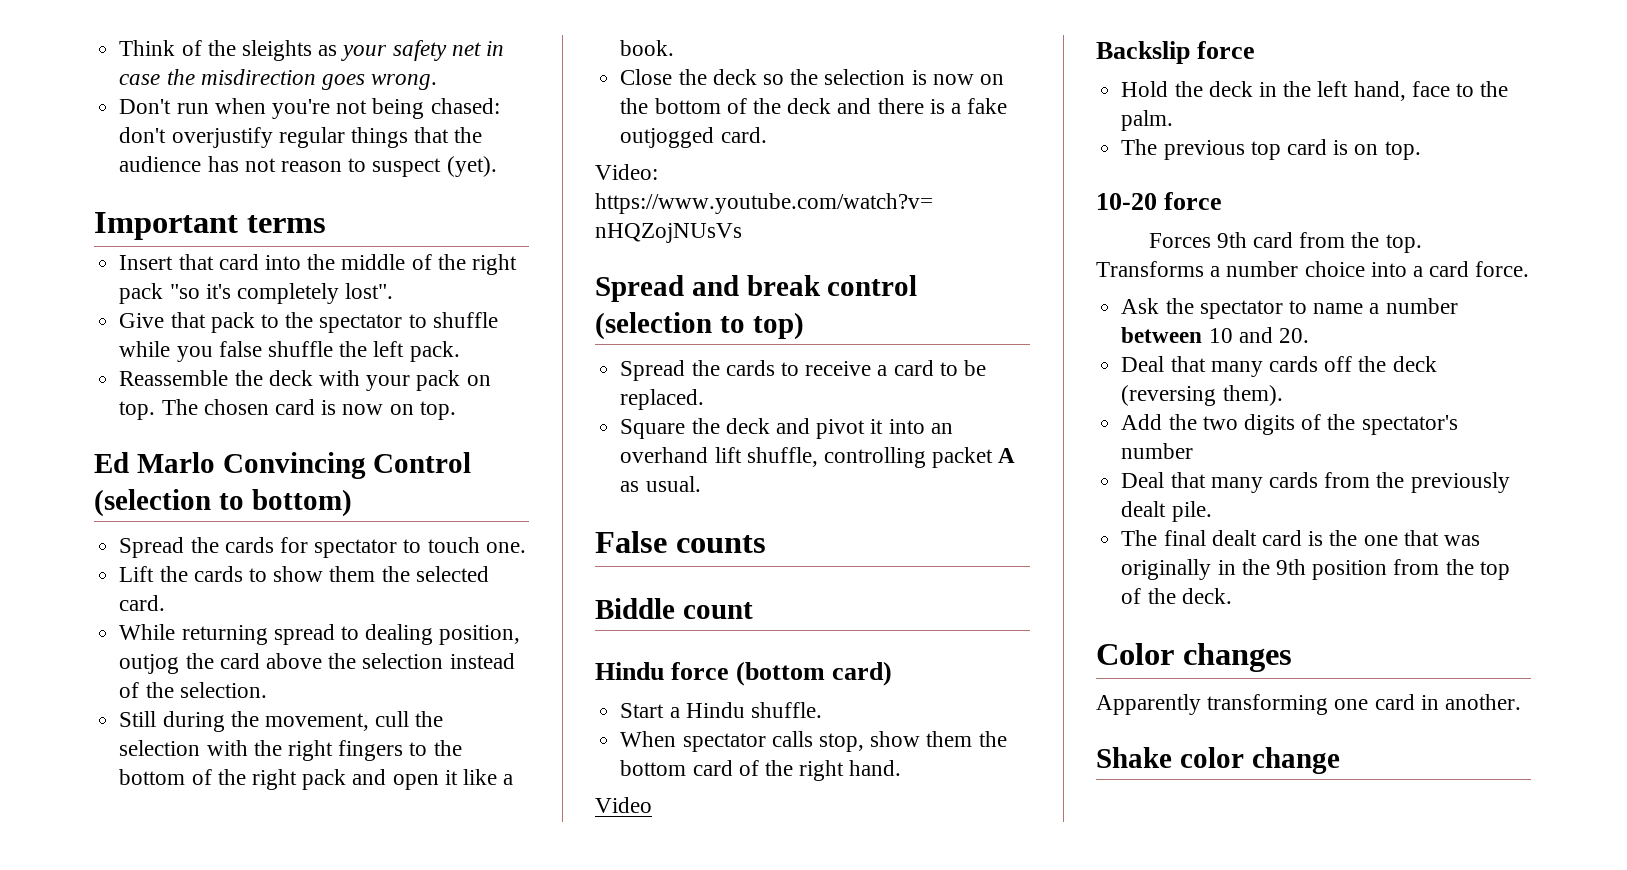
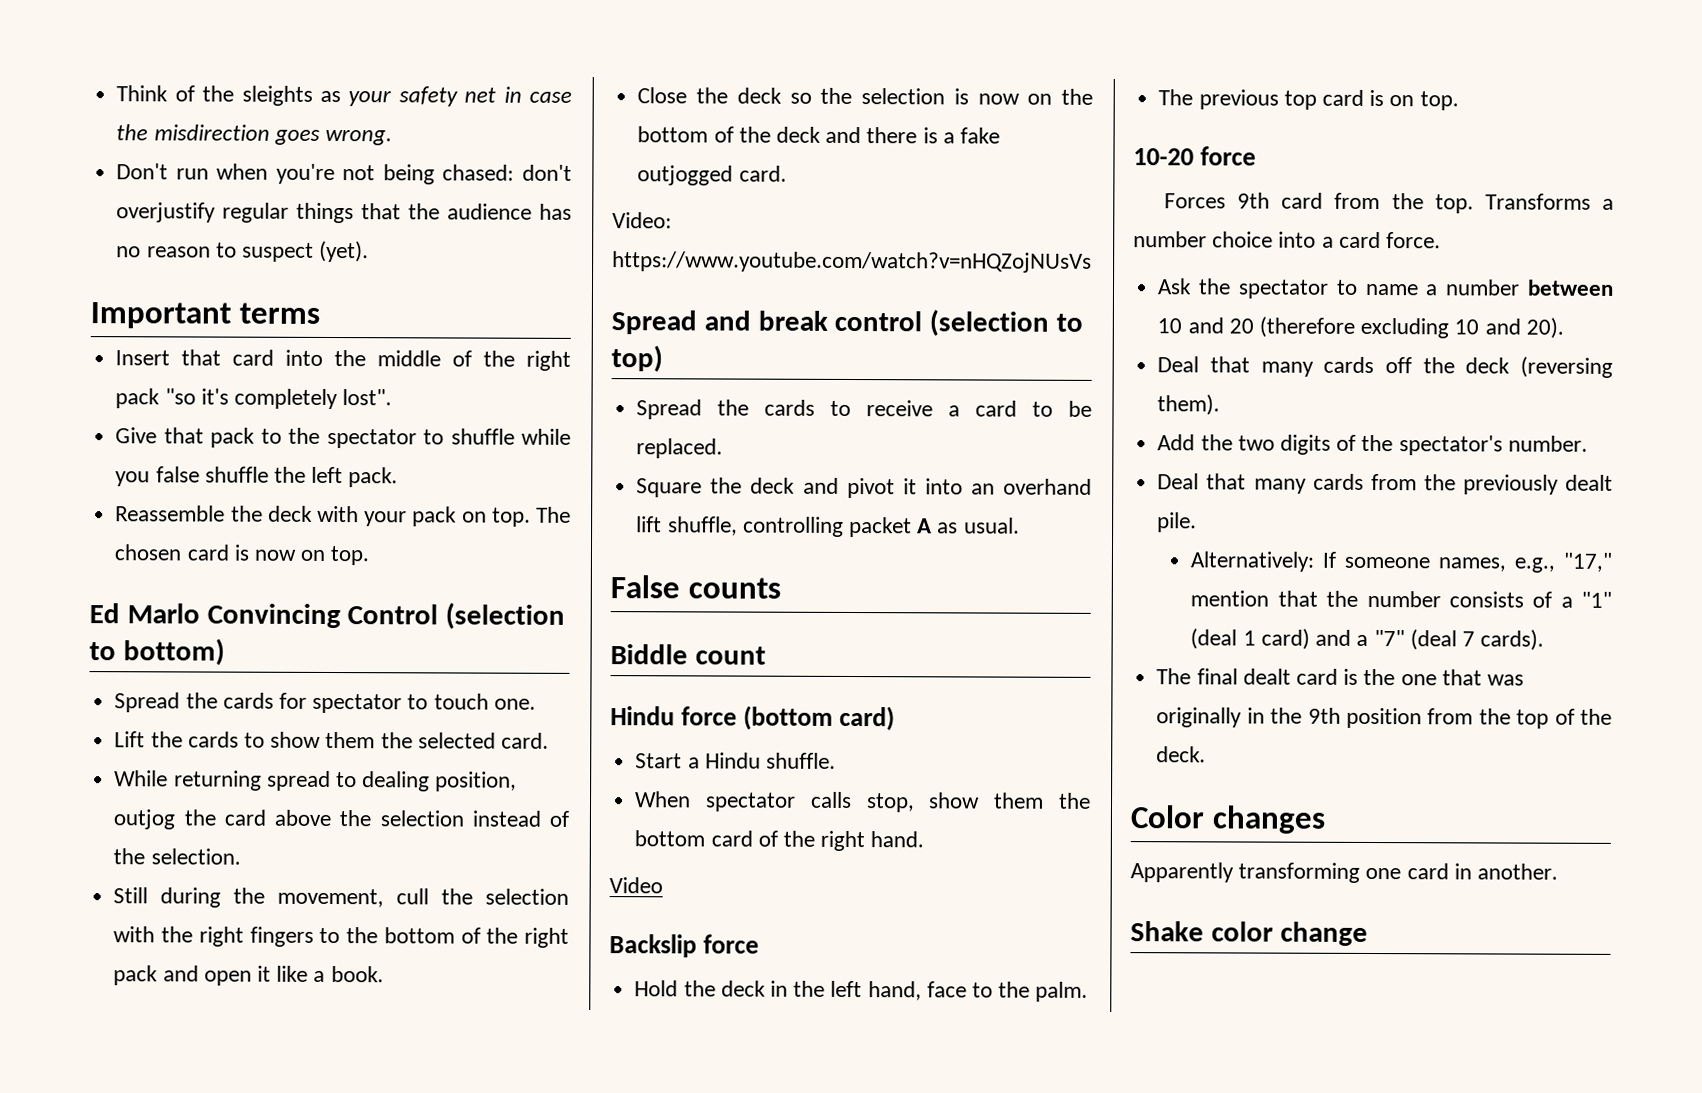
[244,158,276,172] not -> [116,246,142,258] no
[1278,328,1309,343] 20. -> [1228,316,1564,339] 20 (therefore excluding 10 and 20).
[1121,443,1194,459] number -> [1507,435,1588,452] number.
(1212, 511) none -> [1190,551,1612,573] [1190,590,1612,608] [1190,628,1545,651] // Alternatively: If someone names, e.g., "17," mention that the number consists of a "1" (deal 1 card) and a "7" (deal 7 cards).

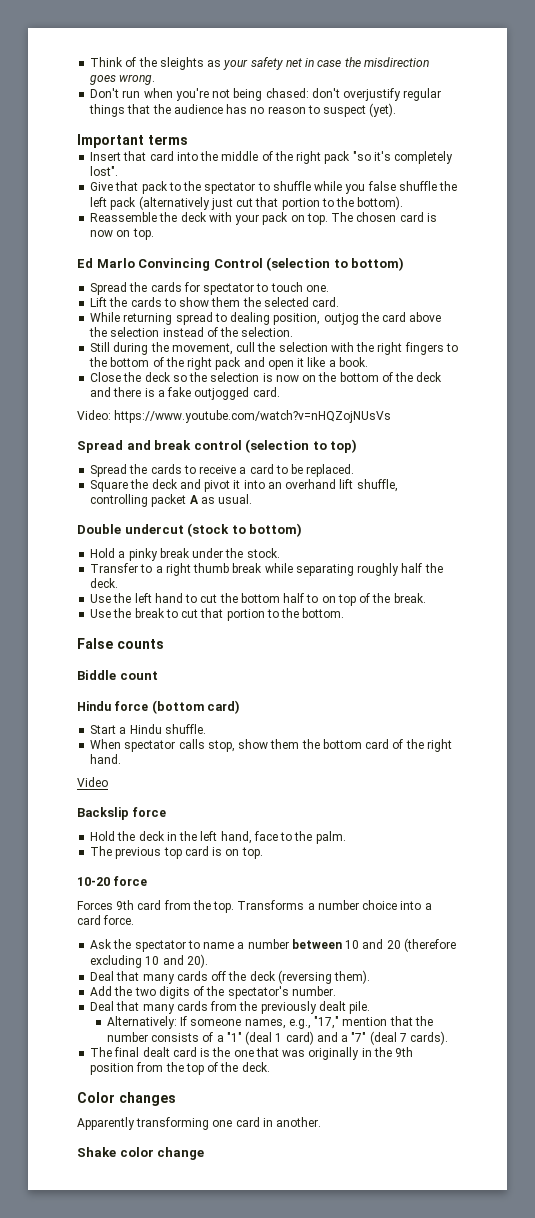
[348,467,399,488] pack. -> [110,196,404,210] pack (alternatively just cut that portion to the bottom).
(1020, 525) none -> [77,523,303,537] [90,548,280,561] [90,563,443,576] [90,578,119,588] [90,593,426,606] [90,608,345,621] // Double undercut (stock to bottom) // Hold a pinky break under the stock. // Transfer to a right thumb break while separating roughly half the deck. // Use the left hand to cut the bottom half to on top of the break. // Use the break to cut that portion to the bottom.

